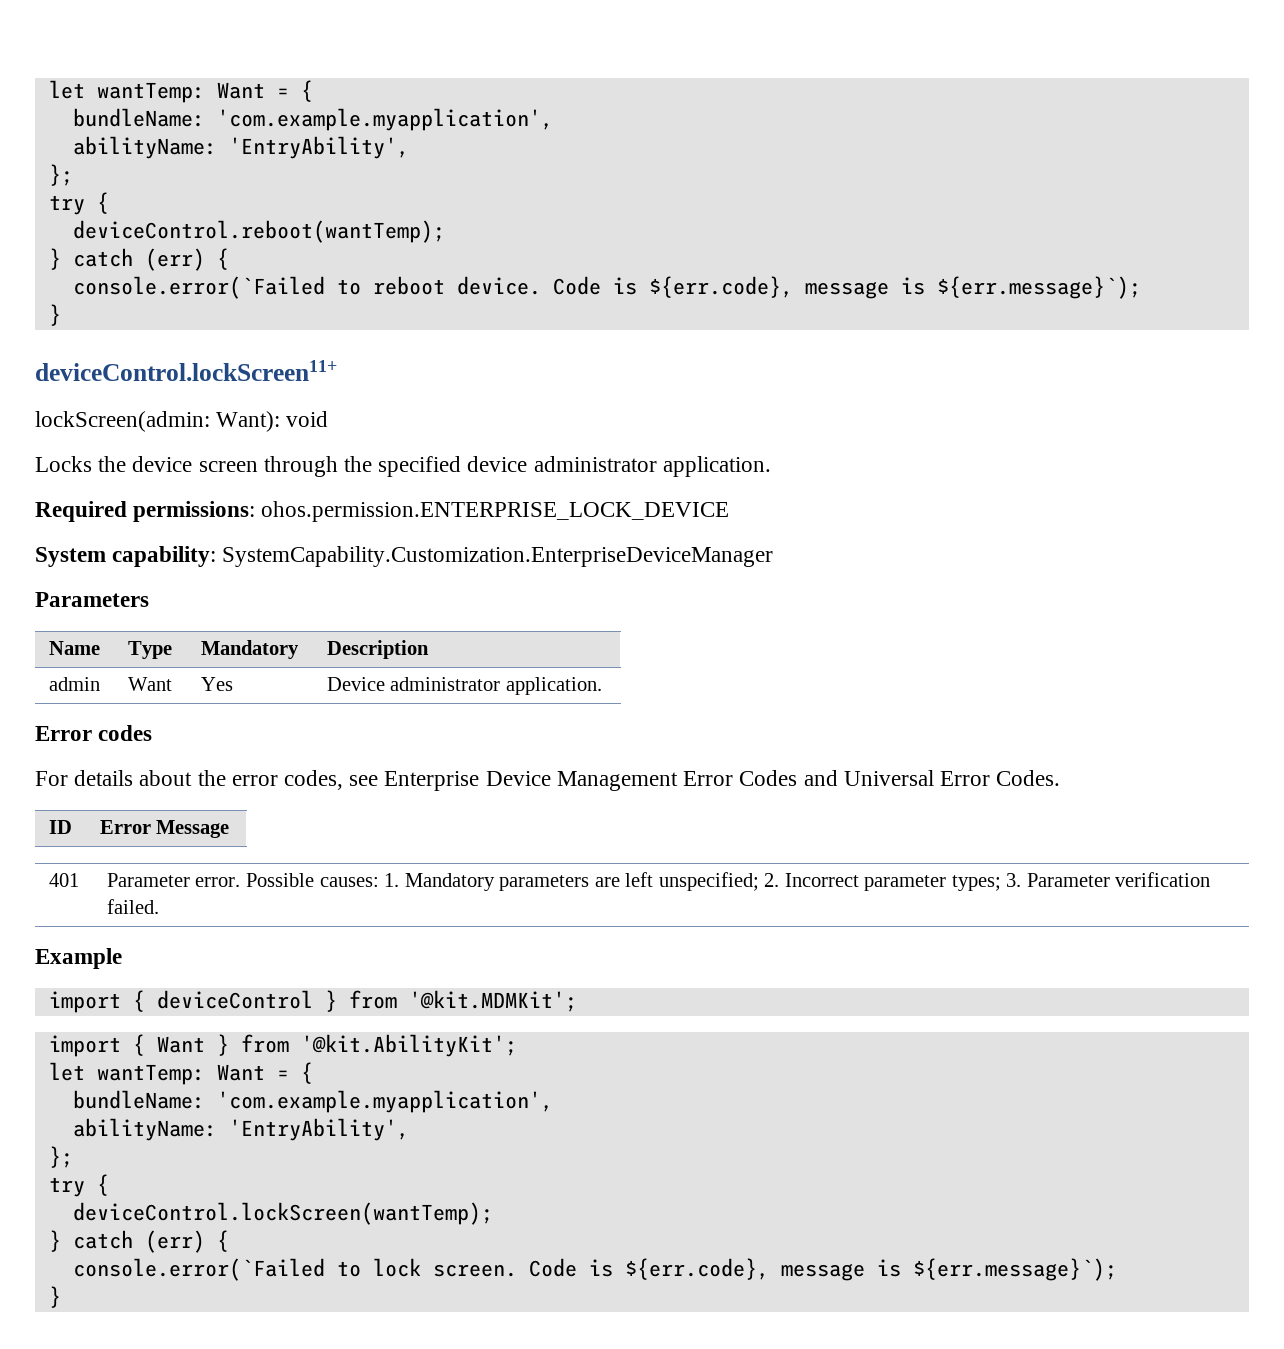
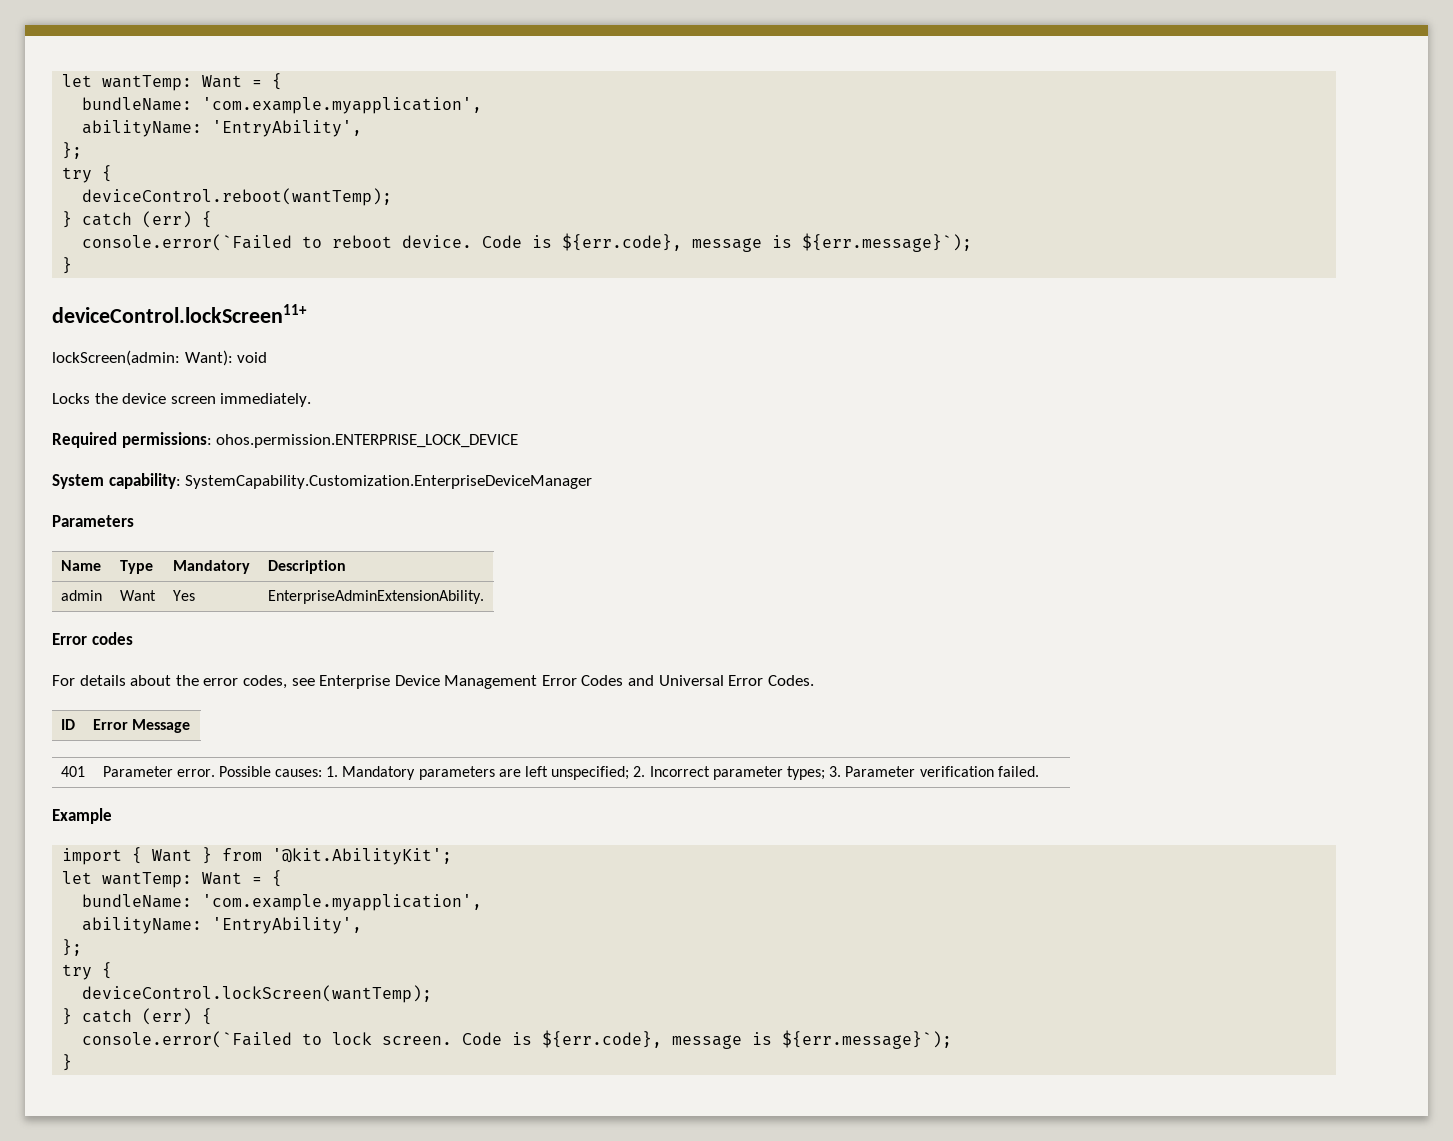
[263,456,771,477] through the specified device administrator application. -> [220,393,312,407] immediately.
[326,677,602,695] Device administrator application. -> [267,590,484,604] EnterpriseAdminExtensionAbility.
[48,990,577,1013] // import { deviceControl } from '@kit.MDMKit'; -> (112, 816) none

